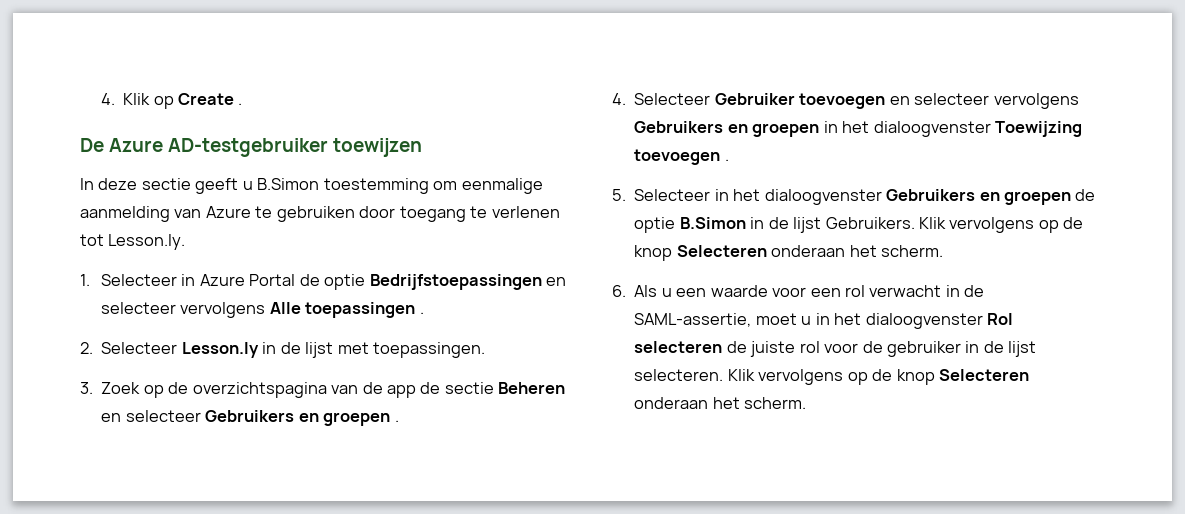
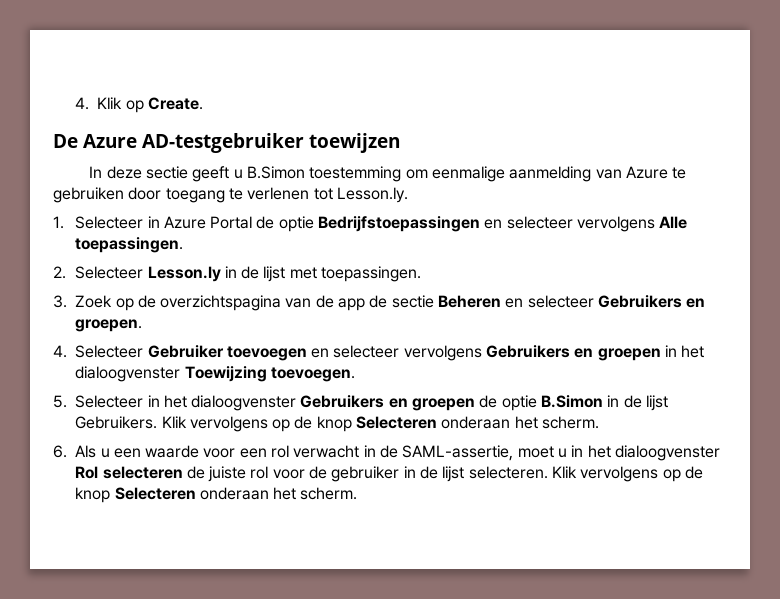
[177,93,243,105] Create . -> [148,97,204,110] Create.
[305,302,424,318] toepassingen . -> [75,237,184,253] toepassingen.
[323,412,399,426] groepen . -> [75,319,143,332] groepen.
[634,149,729,165] toevoegen . -> [270,367,355,382] toevoegen.

